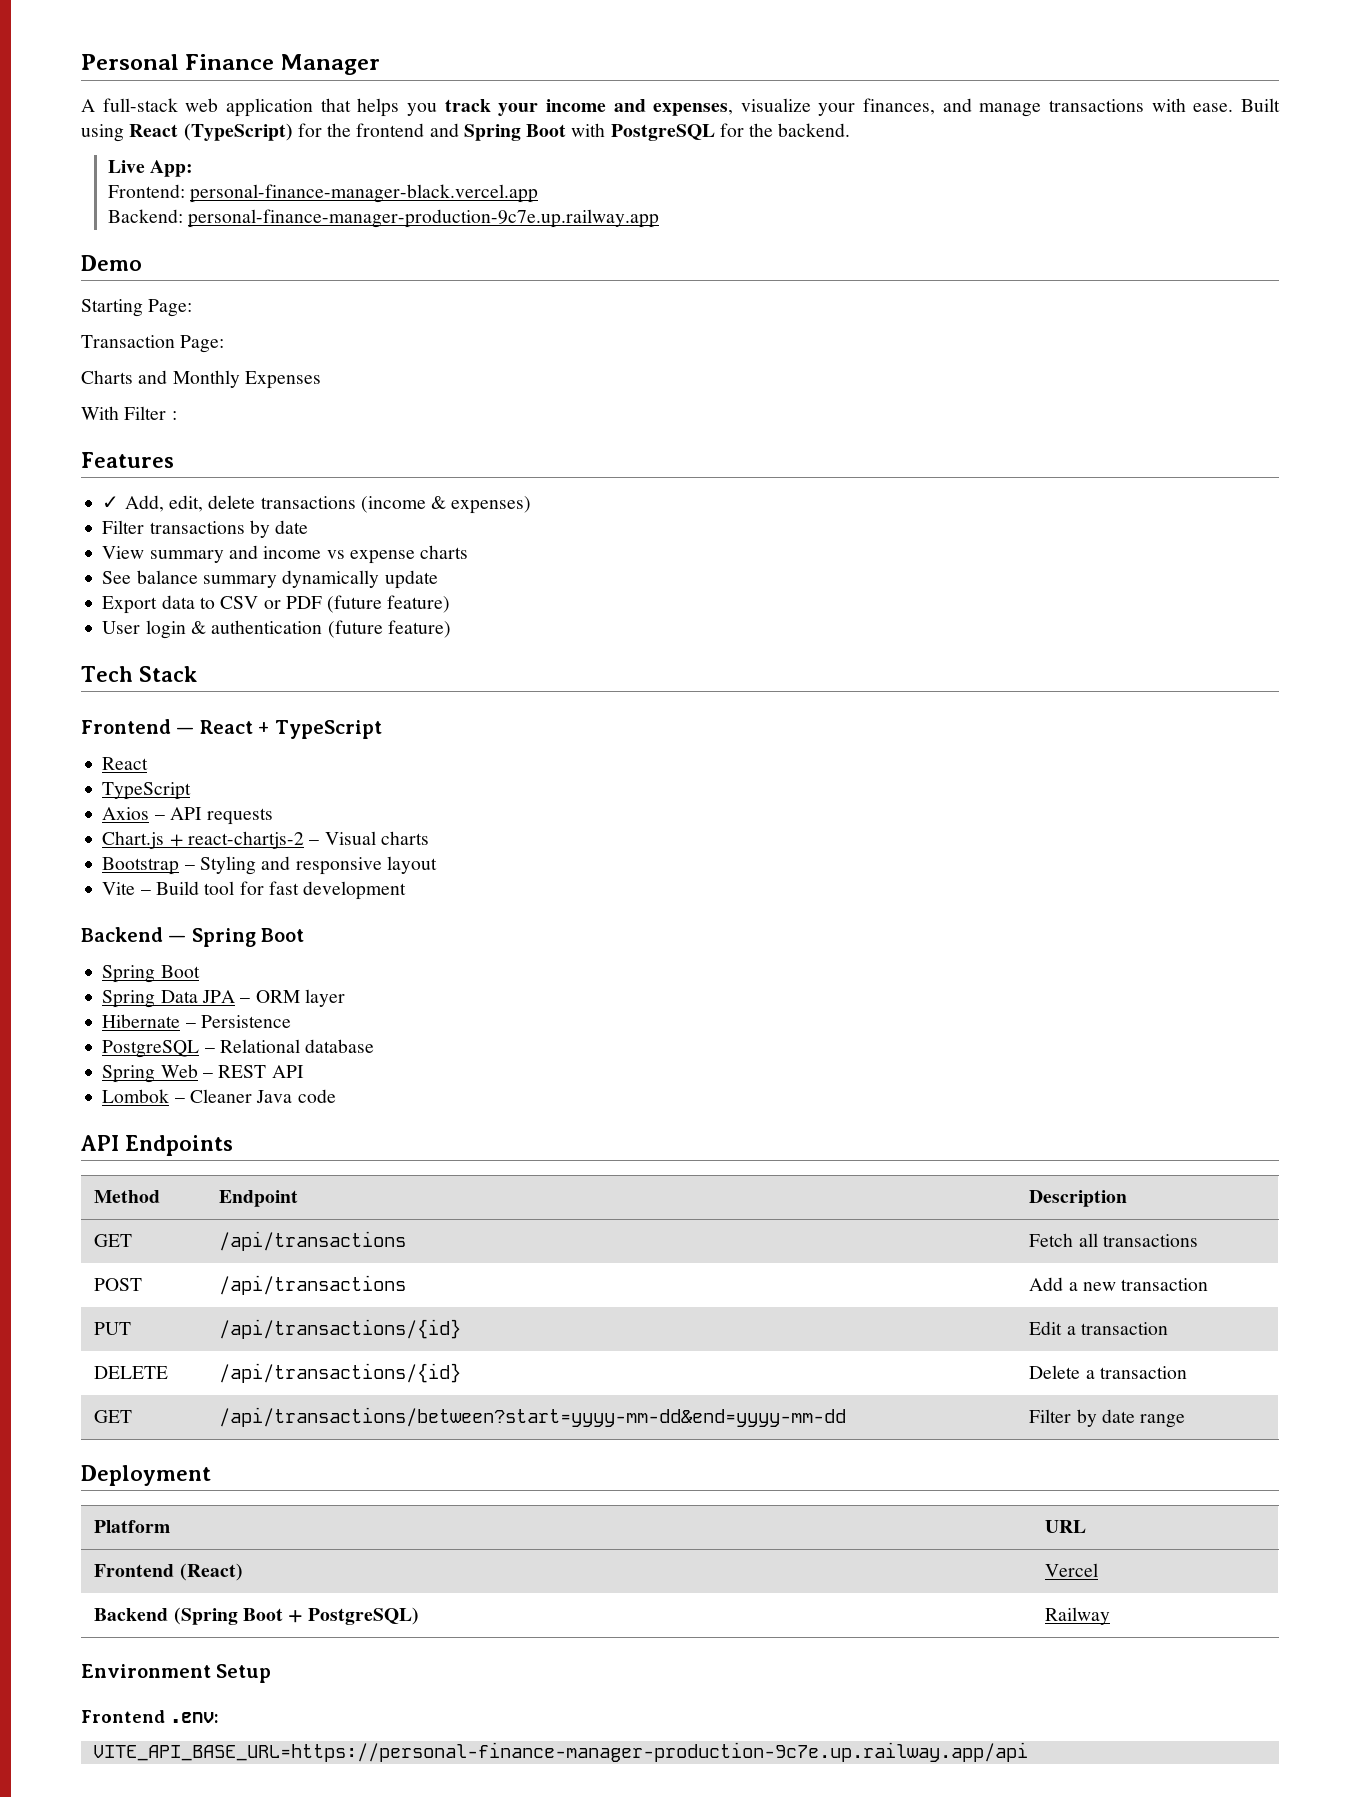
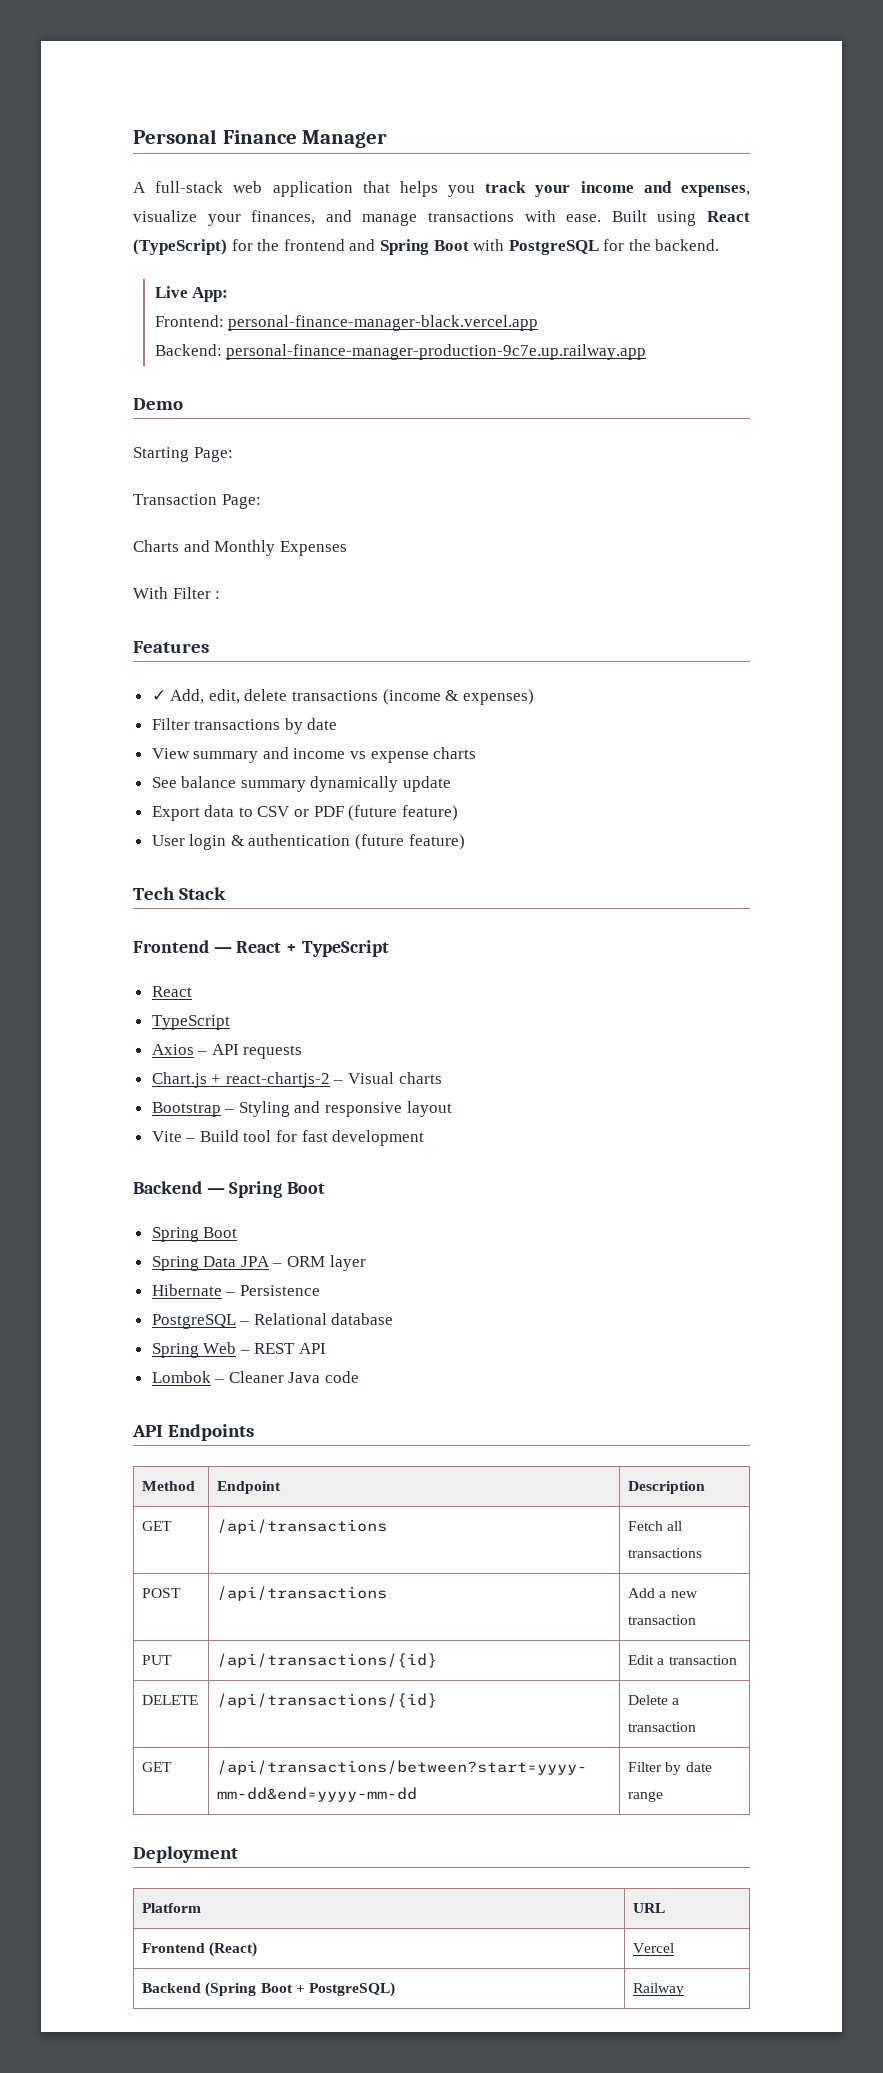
[81,1664,272,1683] [81,1710,219,1723] [92,1742,1028,1762] // Environment Setup // Frontend .env: // VITE_API_BASE_URL=https://personal-finance-manager-production-9c7e.up.railway.app/api -> (685, 1989) none

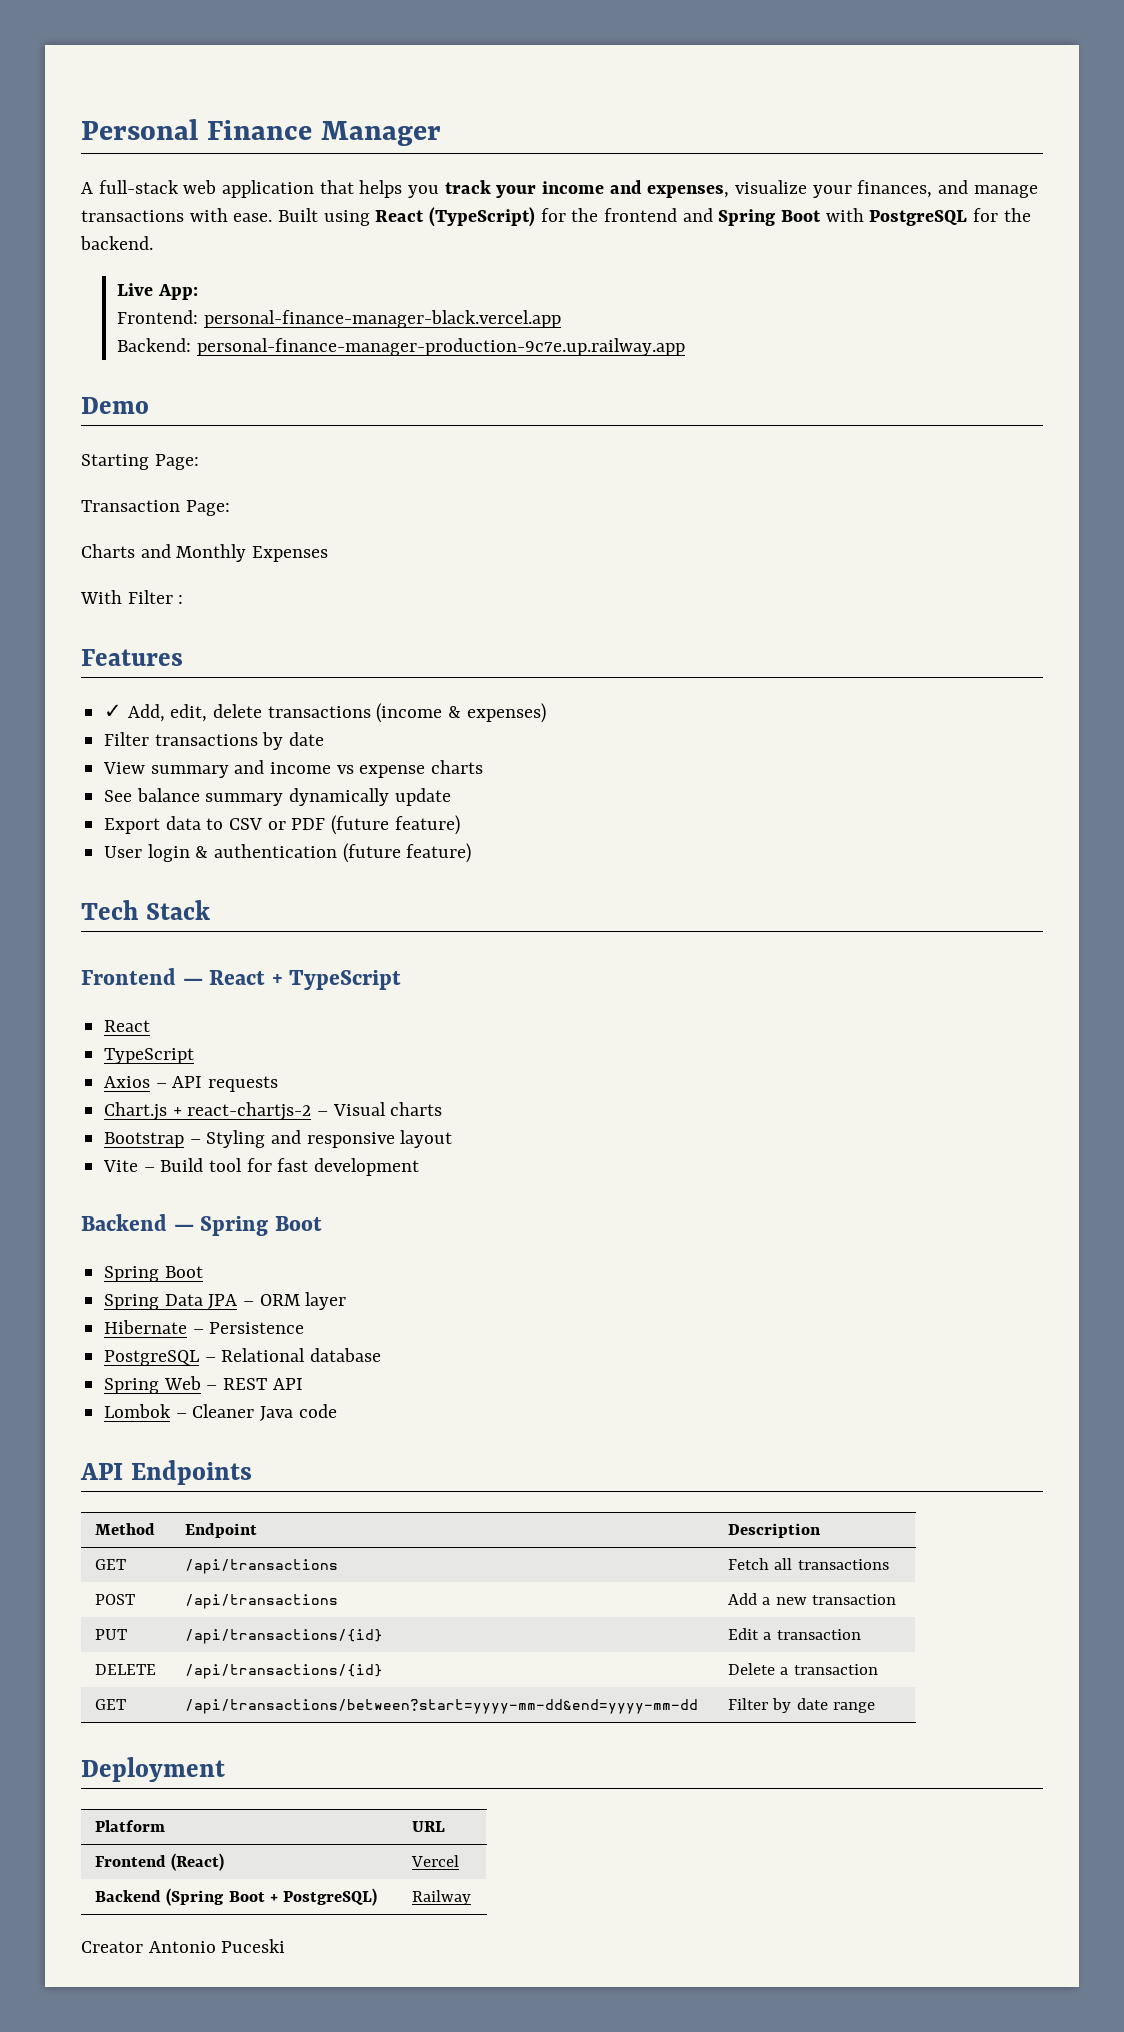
(685, 1989) none -> [81,1939,286,1953] // Creator Antonio Puceski

